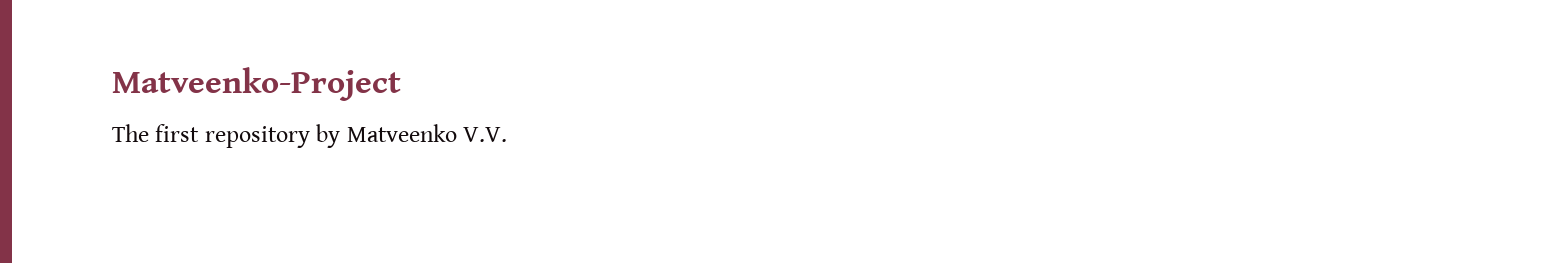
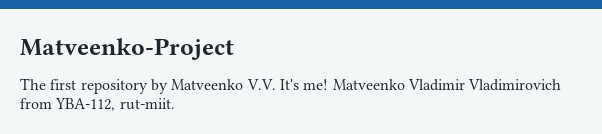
(508, 134) none -> [279,79,562,91] [20,98,175,111] It's me! Matveenko Vladimir Vladimirovich from YBA-112, rut-miit.

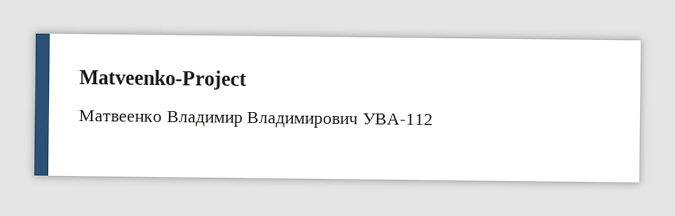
[20,78,562,94] [20,98,175,111] The first repository by Matveenko V.V. It's me! Matveenko Vladimir Vladimirovich from YBA-112, rut-miit. -> [78,110,434,129] Матвеенко Владимир Владимирович УВА-112

